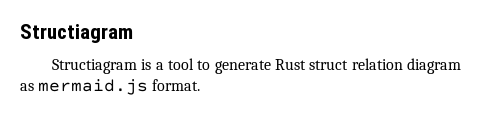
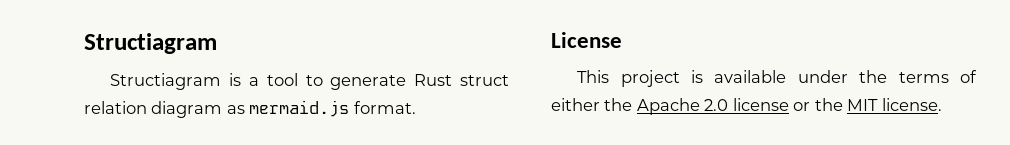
(201, 85) none -> [551,32,622,48] [577,70,977,87] [551,98,942,115] // License // This project is available under the terms of either the Apache 2.0 license or the MIT license.

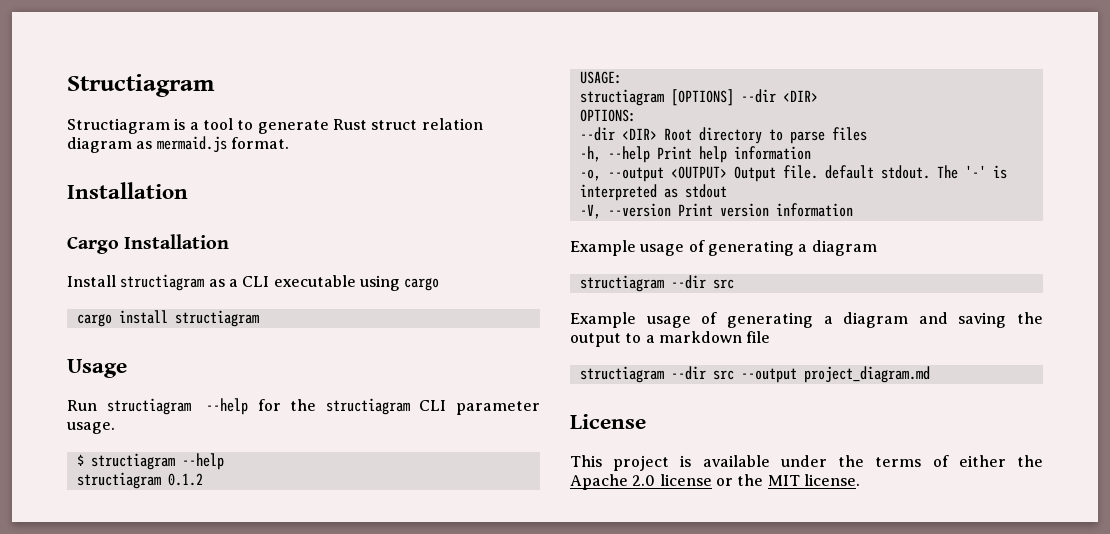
(416, 107) none -> [67,182,188,199] [67,234,230,254] [67,274,440,291] [76,310,259,327] [67,359,127,378] [67,398,540,415] [67,422,115,434] [76,453,224,470] [76,472,203,489] [579,71,622,84] [579,89,818,106] [579,109,636,122] [579,127,867,144] [579,146,811,163] [579,165,1007,182] [579,184,727,201] [579,203,853,219] [570,240,877,256] [579,275,734,292] [570,312,1043,328] [570,331,771,347] [579,366,930,383] // Installation // Cargo Installation // Install structiagram as a CLI executable using cargo // cargo install structiagram // Usage // Run structiagram --help for the structiagram CLI parameter usage. // $ structiagram --help // structiagram 0.1.2 // USAGE: // structiagram [OPTIONS] --dir <DIR> // OPTIONS: // --dir <DIR> Root directory to parse files // -h, --help Print help information // -o, --output <OUTPUT> Output file. default stdout. The '-' is interpreted as stdout // -V, --version Print version information // Example usage of generating a diagram // structiagram --dir src // Example usage of generating a diagram and saving the output to a markdown file // structiagram --dir src --output project_diagram.md

